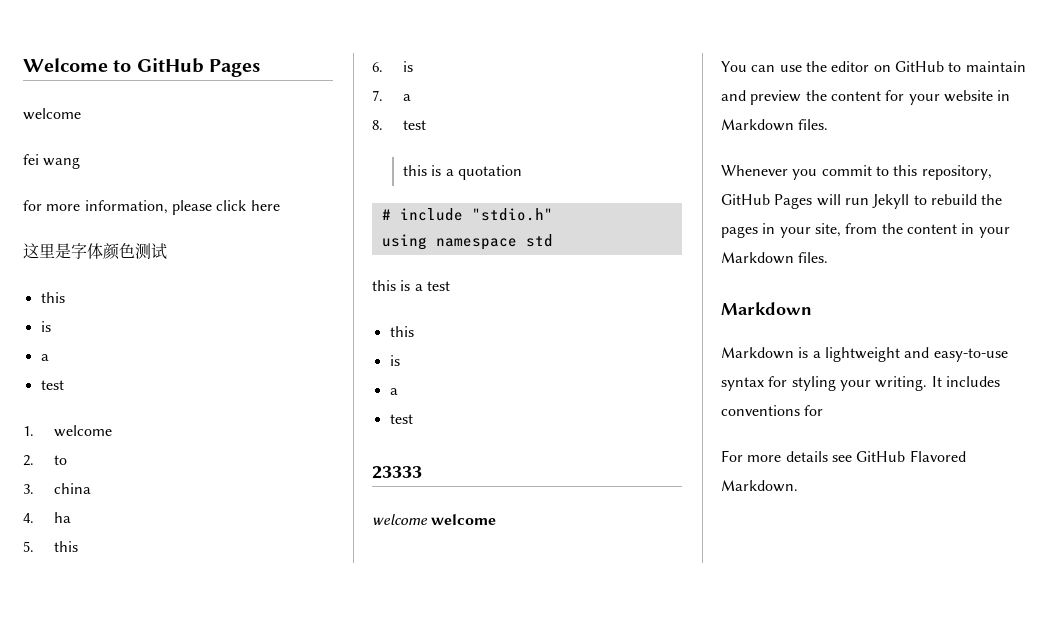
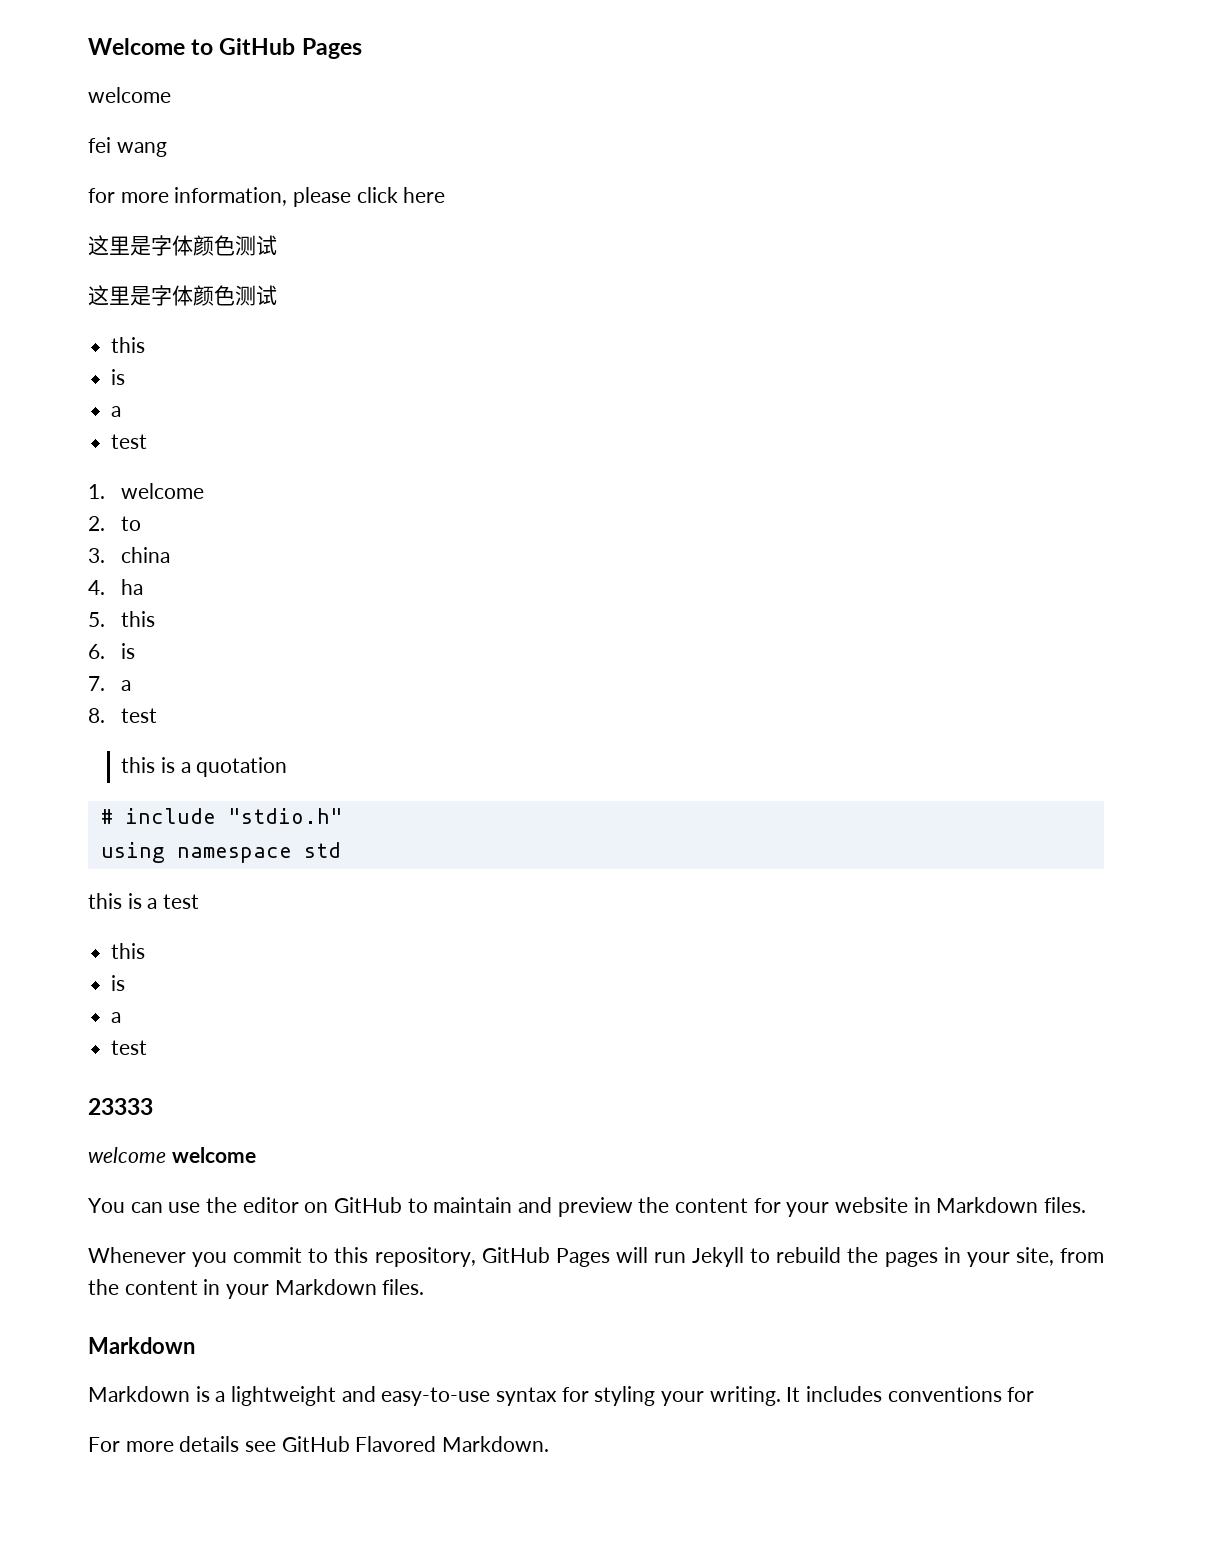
(167, 251) none -> [88,285,277,306] // 这里是字体颜色测试

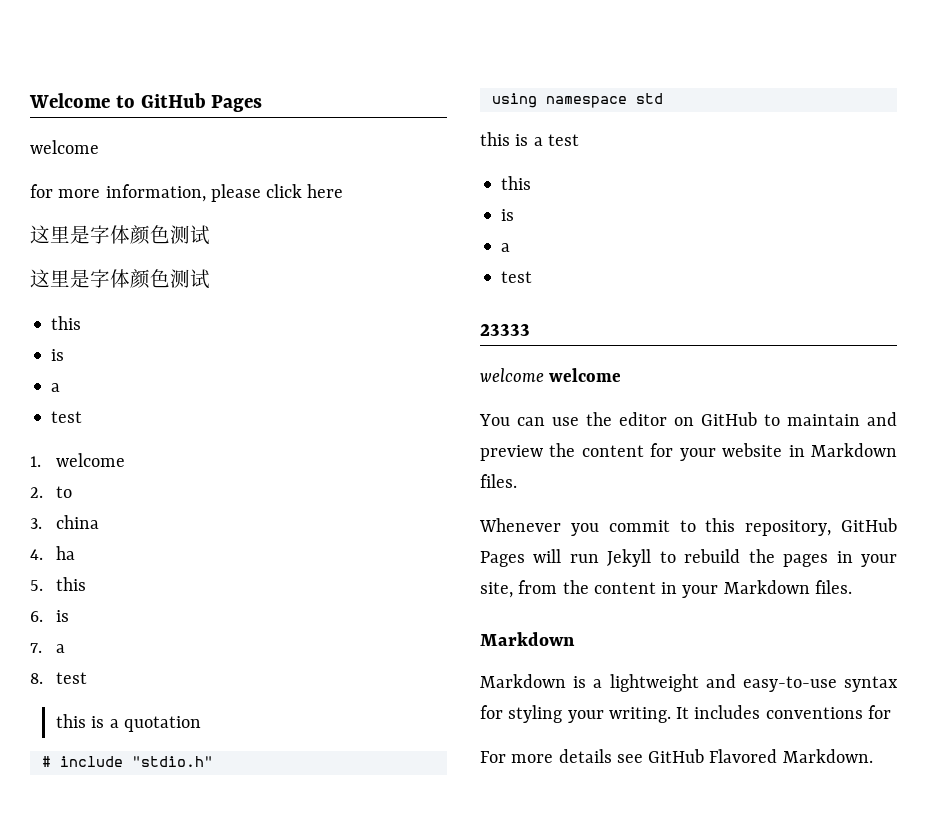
[88,137,167,157] // fei wang -> (99, 147) none

